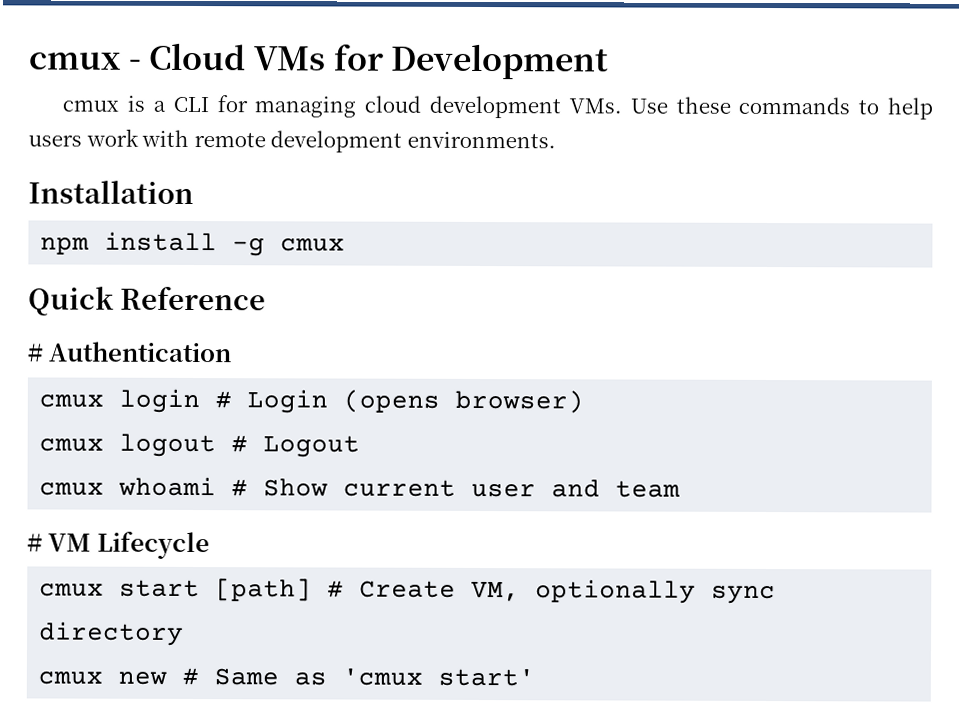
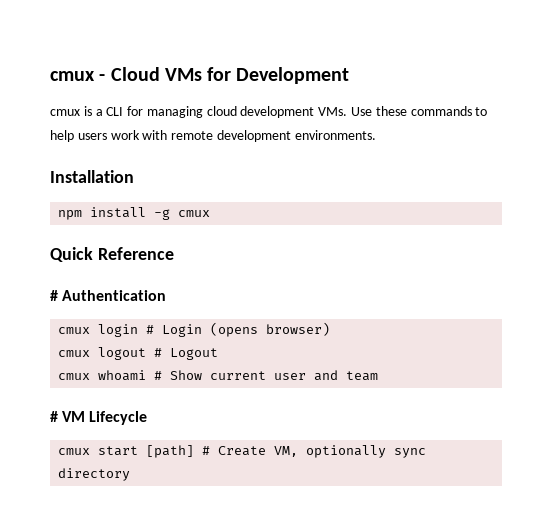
[38,667,536,687] // cmux new # Same as 'cmux start' -> (131, 474) none

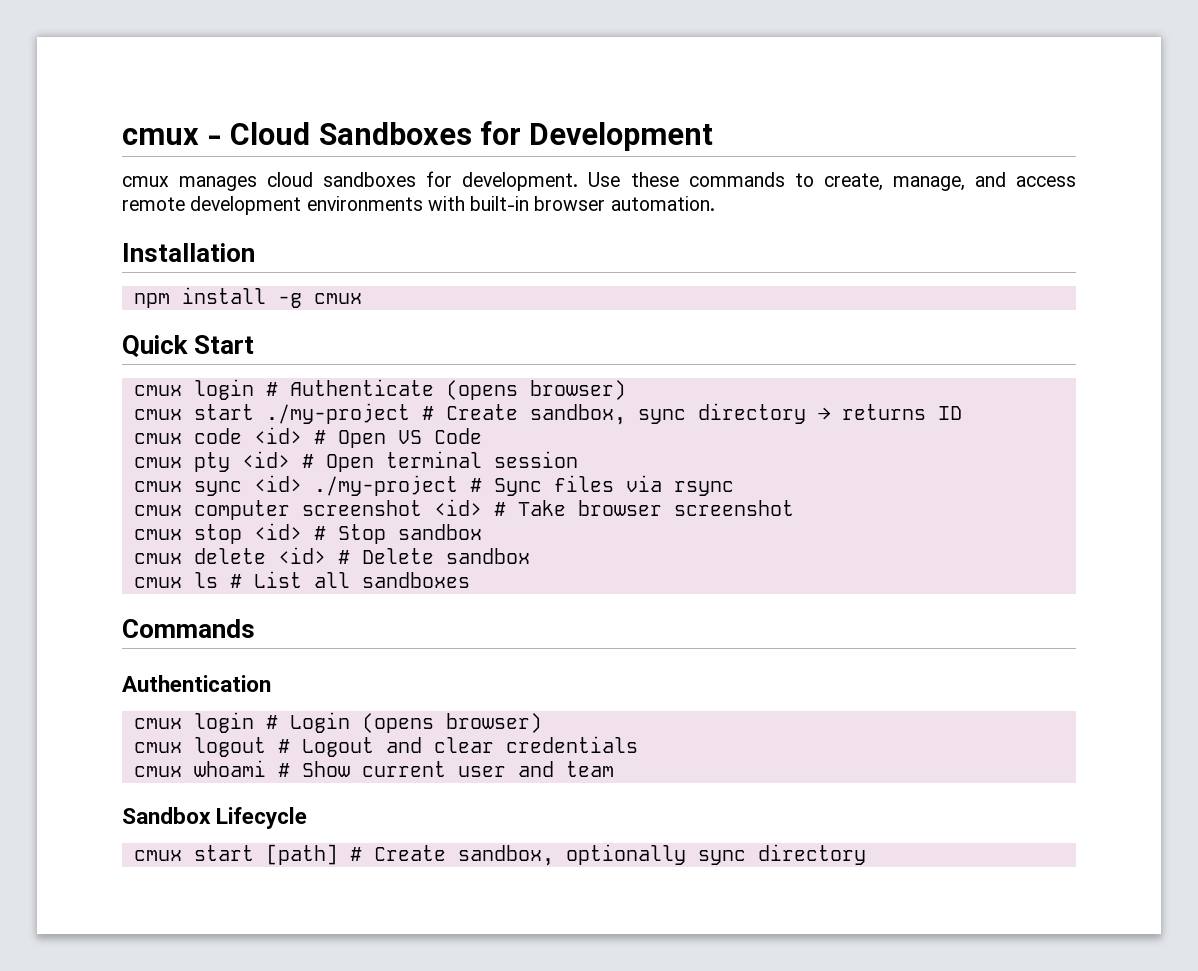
[164,68,202,81] VMs -> [318,122,472,145] Sandboxes
[83,106,488,118] [50,130,376,142] is a CLI for managing cloud development VMs. Use these commands to help users work with remote development environments. -> [179,171,1076,191] [122,196,715,215] manages cloud sandboxes for development. Use these commands to create, manage, and access remote development environments with built-in browser automation.
[97,247,174,260] [50,290,58,301] Reference // # -> [194,335,255,354] [133,379,626,400] [133,403,962,425] [133,427,482,448] [133,451,578,472] [133,475,734,496] [133,499,794,520] [133,523,482,544] [133,547,530,564] [133,571,470,588] [122,619,255,638] Start // cmux login # Authenticate (opens browser) // cmux start ./my-project # Create sandbox, sync directory → returns ID // cmux code <id> # Open VS Code // cmux pty <id> # Open terminal session // cmux sync <id> ./my-project # Sync files via rsync // cmux computer screenshot <id> # Take browser screenshot // cmux stop <id> # Stop sandbox // cmux delete <id> # Delete sandbox // cmux ls # List all sandboxes // Commands //
(219, 354) none -> [385,736,638,753] and clear credentials
[50,411,86,422] # VM -> [122,807,211,824] Sandbox
[274,446,299,457] VM, -> [457,845,554,866] sandbox,

